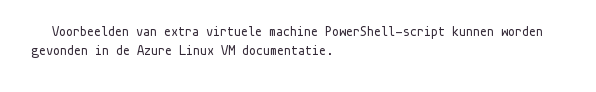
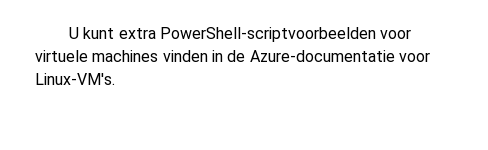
[51,26,543,39] [31,45,334,58] Voorbeelden van extra virtuele machine PowerShell-script kunnen worden gevonden in de Azure Linux VM documentatie. -> [69,27,412,42] [35,50,430,62] [35,73,115,85] U kunt extra PowerShell-scriptvoorbeelden voor virtuele machines vinden in de Azure-documentatie voor Linux-VM's.

